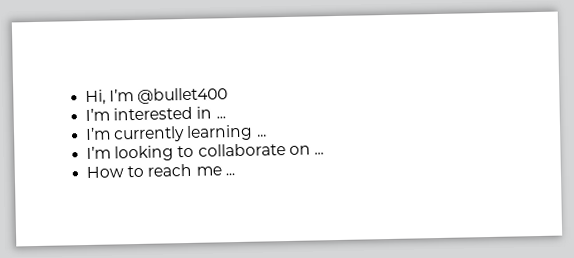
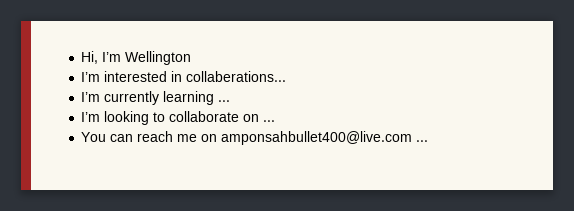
[137,87,229,104] @bullet400 -> [125,51,192,65] Wellington
[215,116,226,119] ... -> [186,71,287,82] collaberations...
[86,163,222,178] How to reach me -> [81,131,413,145] You can reach me on amponsahbullet400@live.com

